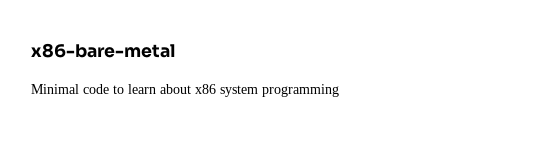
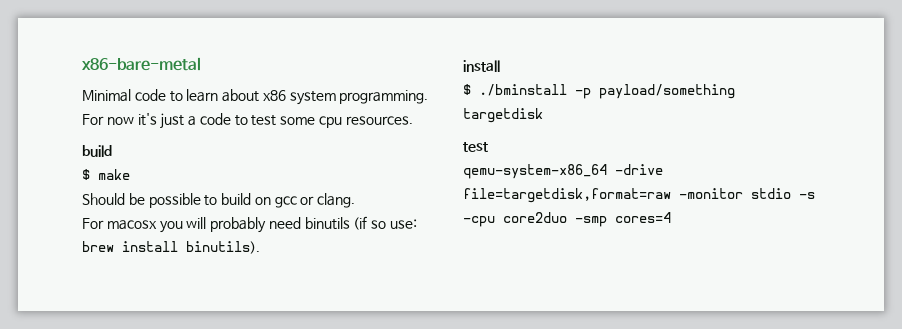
[262,84,339,97] programming -> [339,90,429,104] [82,113,413,129] [82,145,112,157] [82,169,130,180] [82,193,356,208] [82,216,418,233] [82,241,260,254] [463,60,500,72] [463,84,735,99] [463,108,543,123] [463,142,488,152] [463,164,663,179] [463,188,815,203] [463,212,671,227] programming. For now it's just a code to test some cpu resources. // build // $ make // Should be possible to build on gcc or clang. // For macosx you will probably need binutils (if so use: brew install binutils). // install // $ ./bminstall -p payload/something targetdisk // test // qemu-system-x86_64 -drive file=targetdisk,format=raw -monitor stdio -s -cpu core2duo -smp cores=4

